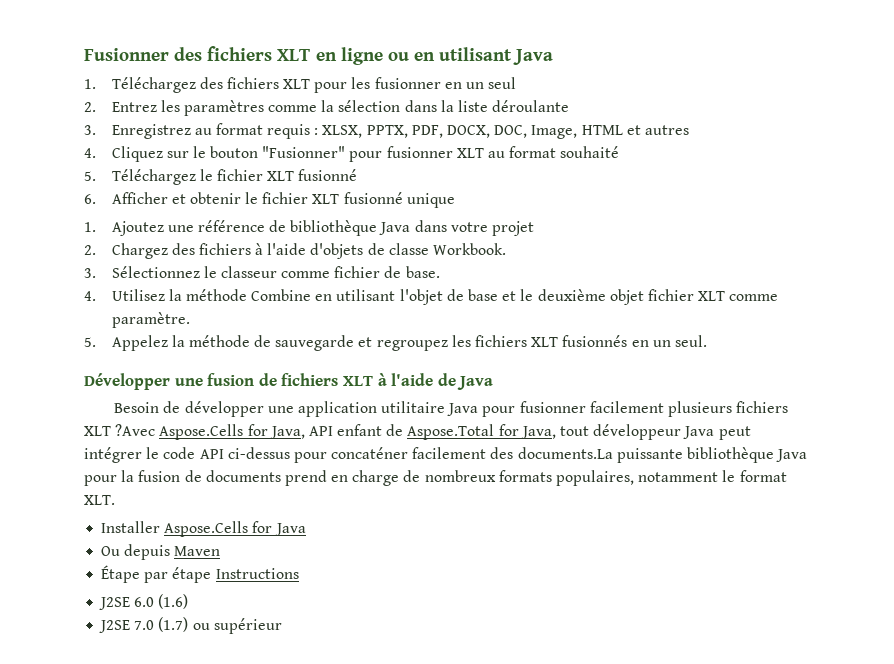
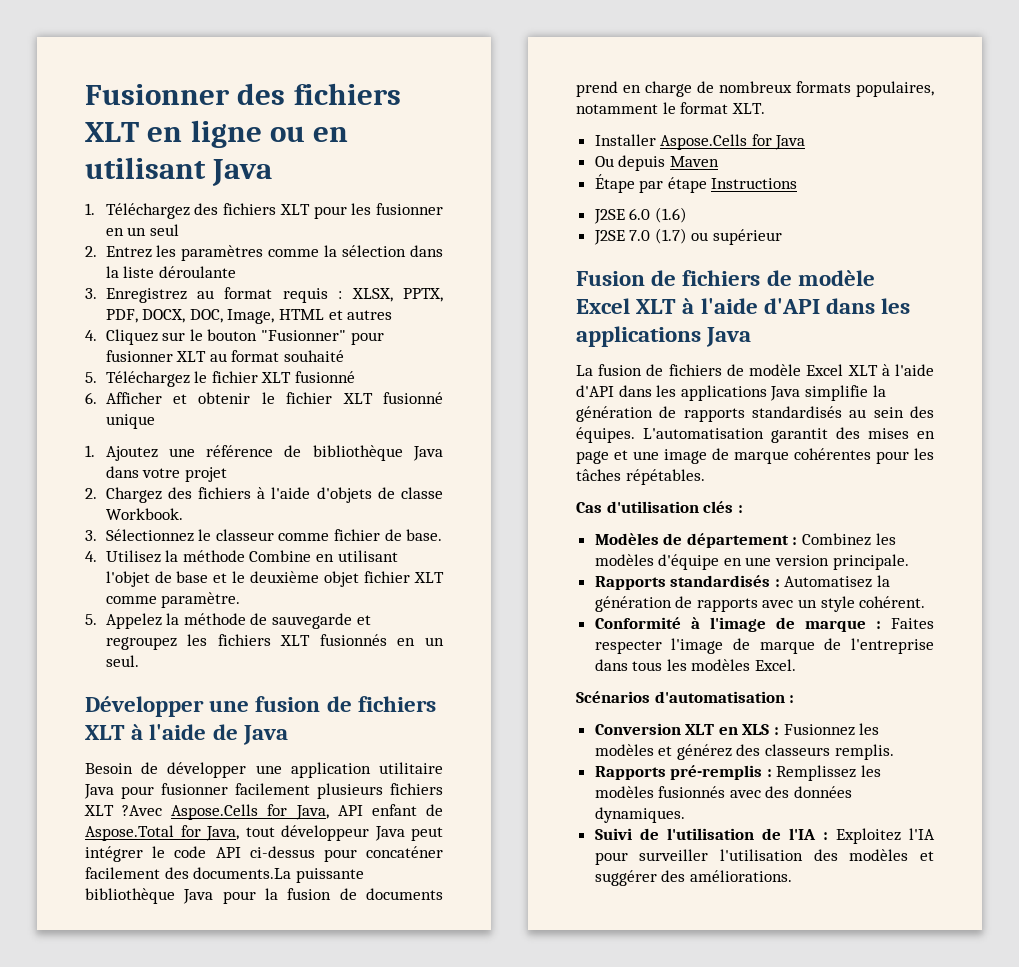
(282, 626) none -> [576,270,875,286] [576,298,911,314] [576,326,752,347] [576,364,934,376] [576,385,886,401] [576,406,934,422] [576,427,935,443] [576,448,934,464] [576,469,705,485] [576,501,743,513] [594,533,896,548] [594,554,909,570] [594,575,891,590] [594,596,926,612] [594,617,934,632] [594,638,934,654] [594,659,797,671] [576,691,795,703] [594,723,880,736] [594,744,894,760] [594,765,882,781] [594,786,853,798] [594,807,685,823] [594,828,935,844] [594,849,934,865] [594,870,792,886] // Fusion de fichiers de modèle Excel XLT à l'aide d'API dans les applications Java // La fusion de fichiers de modèle Excel XLT à l'aide d'API dans les applications Java simplifie la génération de rapports standardisés au sein des équipes. L'automatisation garantit des mises en page et une image de marque cohérentes pour les tâches répétables. // Cas d'utilisation clés : // Modèles de département : Combinez les modèles d'équipe en une version principale. // Rapports standardisés : Automatisez la génération de rapports avec un style cohérent. // Conformité à l'image de marque : Faites respecter l'image de marque de l'entreprise dans tous les modèles Excel. // Scénarios d'automatisation : // Conversion XLT en XLS : Fusionnez les modèles et générez des classeurs remplis. // Rapports pré-remplis : Remplissez les modèles fusionnés avec des données dynamiques. // Suivi de l'utilisation de l'IA : Exploitez l'IA pour surveiller l'utilisation des modèles et suggérer des améliorations.

